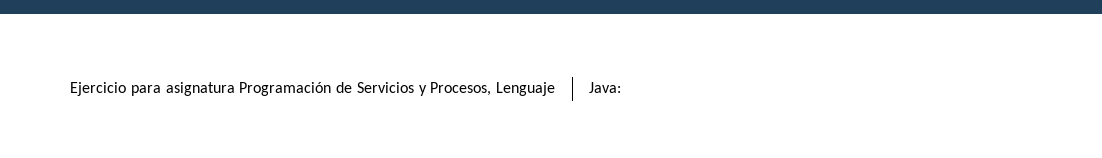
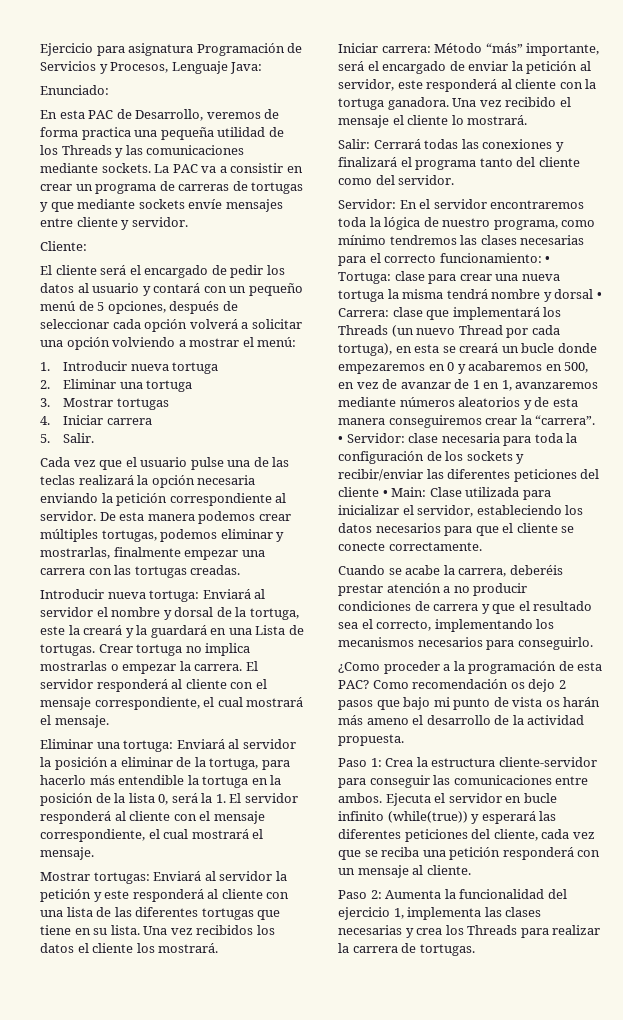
(621, 87) none -> [40,85,109,95] [40,109,280,121] [40,127,284,140] [40,145,245,158] [40,163,303,173] [40,181,304,194] [40,199,283,212] [40,217,188,230] [40,241,87,251] [40,265,285,278] [40,283,303,296] [40,301,238,314] [40,319,302,332] [40,337,297,350] [40,361,219,374] [40,379,193,392] [40,398,169,410] [40,415,152,425] [40,433,95,443] [40,457,290,470] [40,475,256,488] [40,493,287,506] [40,511,291,524] [40,529,285,542] [40,547,265,560] [40,565,241,578] [40,589,266,602] [40,607,299,620] [40,625,304,638] [40,643,251,656] [40,661,258,674] [40,679,267,692] [40,697,304,710] [40,715,109,728] [40,739,296,752] [40,757,290,770] [40,775,282,788] [40,793,298,806] [40,811,265,824] [40,829,264,842] [40,847,94,860] [40,871,287,884] [40,889,290,902] [40,907,281,920] [40,925,275,935] [40,943,219,953] [338,43,600,56] [338,61,591,74] [338,79,597,92] [338,97,571,110] [338,115,528,128] [338,139,564,152] [338,157,580,170] [338,175,455,185] [338,199,585,209] [338,217,596,230] [338,235,585,245] [338,253,551,266] [338,271,560,284] [338,289,602,302] [338,307,562,320] [338,325,560,338] [338,343,597,356] [338,361,589,374] [338,379,599,391] [338,397,578,410] [338,415,596,428] [338,433,578,446] [338,451,525,464] [338,469,600,482] [338,487,551,500] [338,505,584,517] [338,523,575,536] [338,542,482,551] [338,565,563,577] [338,583,528,596] [338,601,593,614] [338,619,555,632] [338,637,593,650] [338,661,603,674] [338,679,566,692] [338,697,601,710] [338,715,585,725] [338,734,404,746] [338,757,597,767] [338,775,589,788] [338,793,557,806] [338,811,557,824] [338,829,595,842] [338,847,601,860] [338,865,471,878] [338,889,567,899] [338,907,542,920] [338,925,601,938] [338,943,475,956] // Enunciado: // En esta PAC de Desarrollo, veremos de forma practica una pequeña utilidad de los Threads y las comunicaciones mediante sockets. La PAC va a consistir en crear un programa de carreras de tortugas y que mediante sockets envíe mensajes entre cliente y servidor. // Cliente: // El cliente será el encargado de pedir los datos al usuario y contará con un pequeño menú de 5 opciones, después de seleccionar cada opción volverá a solicitar una opción volviendo a mostrar el menú: // 1. Introducir nueva tortuga // 2. Eliminar una tortuga // 3. Mostrar tortugas // 4. Iniciar carrera // 5. Salir. // Cada vez que el usuario pulse una de las teclas realizará la opción necesaria enviando la petición correspondiente al servidor. De esta manera podemos crear múltiples tortugas, podemos eliminar y mostrarlas, finalmente empezar una carrera con las tortugas creadas. // Introducir nueva tortuga: Enviará al servidor el nombre y dorsal de la tortuga, este la creará y la guardará en una Lista de tortugas. Crear tortuga no implica mostrarlas o empezar la carrera. El servidor responderá al cliente con el mensaje correspondiente, el cual mostrará el mensaje. // Eliminar una tortuga: Enviará al servidor la posición a eliminar de la tortuga, para hacerlo más entendible la tortuga en la posición de la lista 0, será la 1. El servidor responderá al cliente con el mensaje correspondiente, el cual mostrará el mensaje. // Mostrar tortugas: Enviará al servidor la petición y este responderá al cliente con una lista de las diferentes tortugas que tiene en su lista. Una vez recibidos los datos el cliente los mostrará. // Iniciar carrera: Método “más” importante, será el encargado de enviar la petición al servidor, este responderá al cliente con la tortuga ganadora. Una vez recibido el mensaje el cliente lo mostrará. // Salir: Cerrará todas las conexiones y finalizará el programa tanto del cliente como del servidor. // Servidor: En el servidor encontraremos toda la lógica de nuestro programa, como mínimo tendremos las clases necesarias para el correcto funcionamiento: • Tortuga: clase para crear una nueva tortuga la misma tendrá nombre y dorsal • Carrera: clase que implementará los Threads (un nuevo Thread por cada tortuga), en esta se creará un bucle donde empezaremos en 0 y acabaremos en 500, en vez de avanzar de 1 en 1, avanzaremos mediante números aleatorios y de esta manera conseguiremos crear la “carrera”. • Servidor: clase necesaria para toda la configuración de los sockets y recibir/enviar las diferentes peticiones del cliente • Main: Clase utilizada para inicializar el servidor, estableciendo los datos necesarios para que el cliente se conecte correctamente. // Cuando se acabe la carrera, deberéis prestar atención a no producir condiciones de carrera y que el resultado sea el correcto, implementando los mecanismos necesarios para conseguirlo. // ¿Como proceder a la programación de esta PAC? Como recomendación os dejo 2 pasos que bajo mi punto de vista os harán más ameno el desarrollo de la actividad propuesta. // Paso 1: Crea la estructura cliente-servidor para conseguir las comunicaciones entre ambos. Ejecuta el servidor en bucle infinito (while(true)) y esperará las diferentes peticiones del cliente, cada vez que se reciba una petición responderá con un mensaje al cliente. // Paso 2: Aumenta la funcionalidad del ejercicio 1, implementa las clases necesarias y crea los Threads para realizar la carrera de tortugas.

